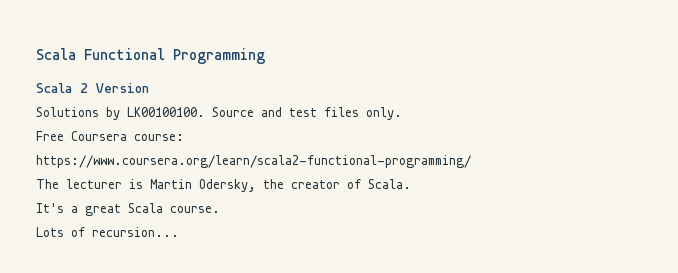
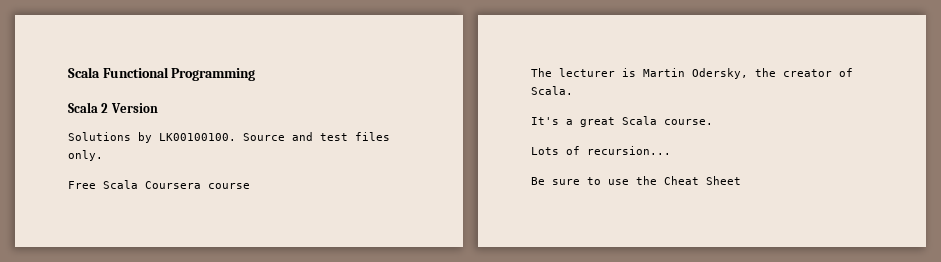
[71,131,184,141] [36,155,471,168] Coursera course: // https://www.coursera.org/learn/scala2-functional-programming/ -> [103,180,250,189] Scala Coursera course
(179, 232) none -> [531,176,741,185] // Be sure to use the Cheat Sheet

